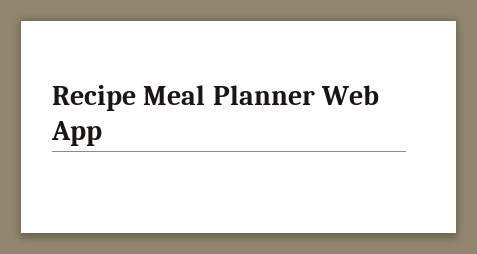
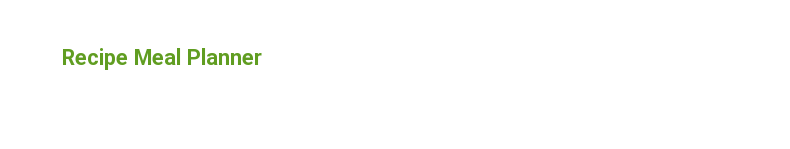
[321,85,380,105] [51,121,102,146] Web App -> (262, 56) none

